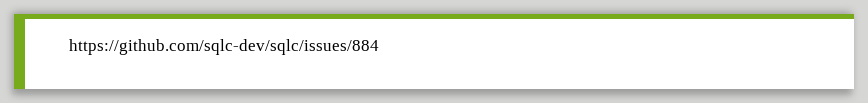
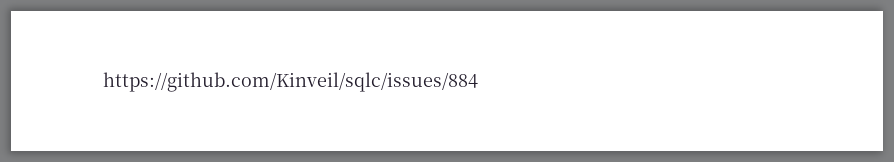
[69,39,379,55] https://github.com/sqlc-dev/sqlc/issues/884 -> [103,72,478,92] https://github.com/Kinveil/sqlc/issues/884

